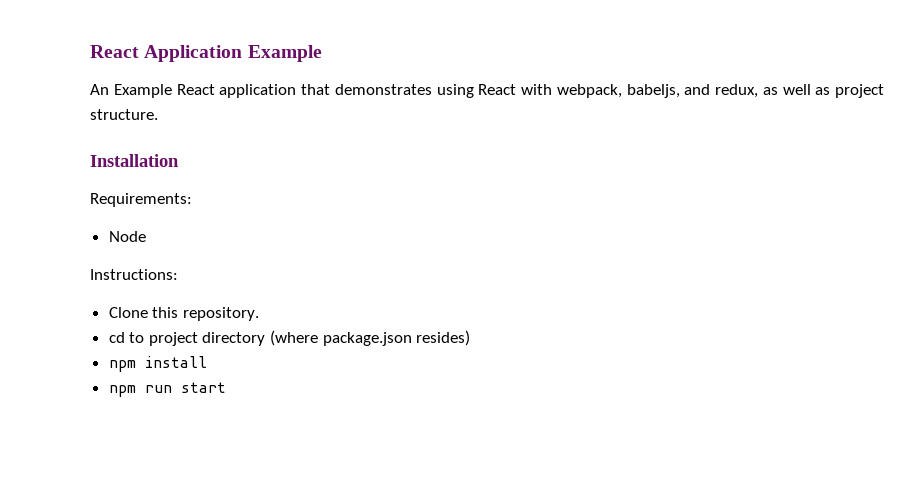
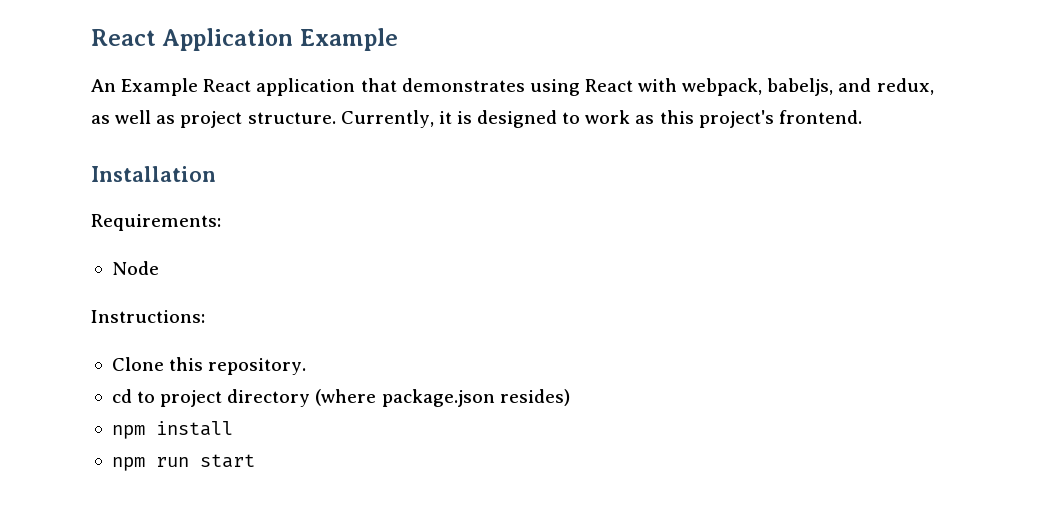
(158, 114) none -> [340,110,862,128] Currently, it is designed to work as this project's frontend.

